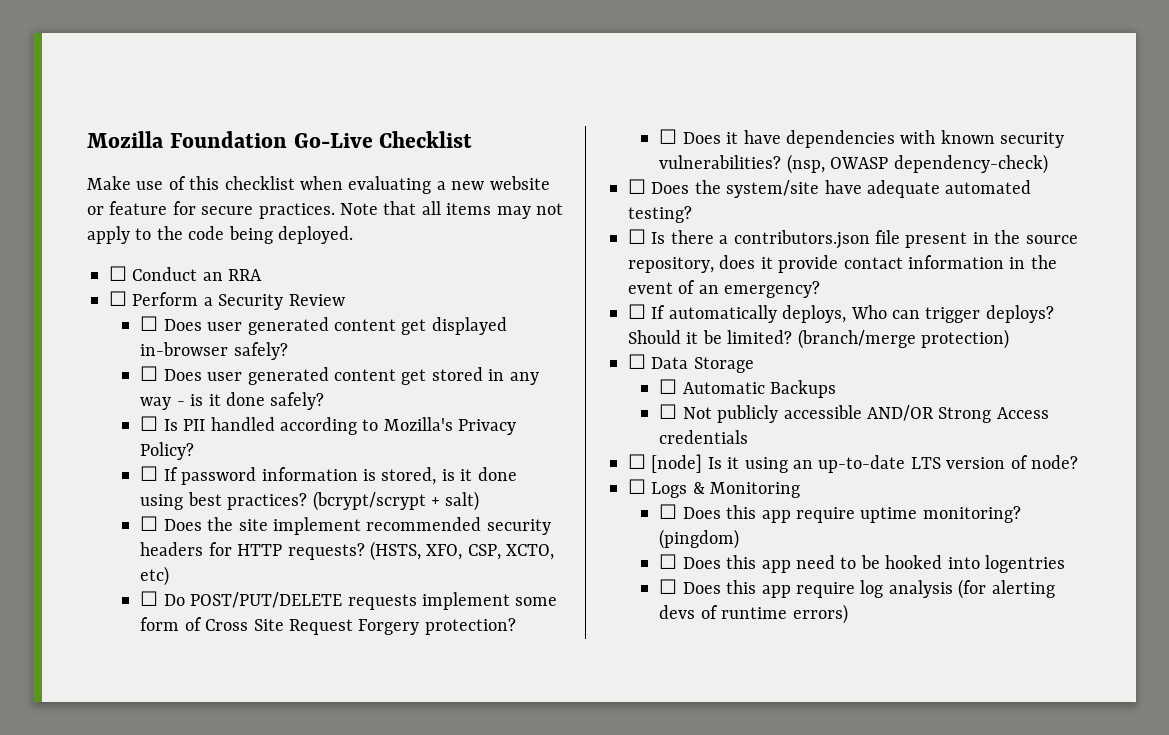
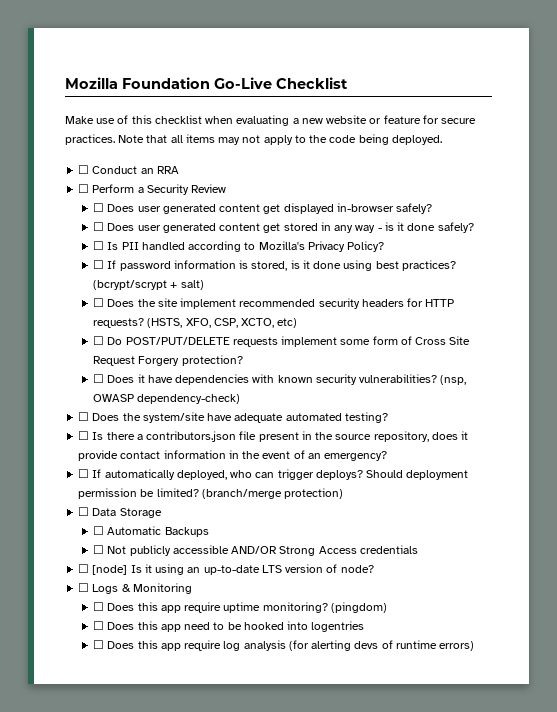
[782,305,887,323] deploys, Who -> [176,470,253,480] deployed, who
[686,332,699,344] it -> [406,470,469,480] [78,488,138,499] deployment permission

